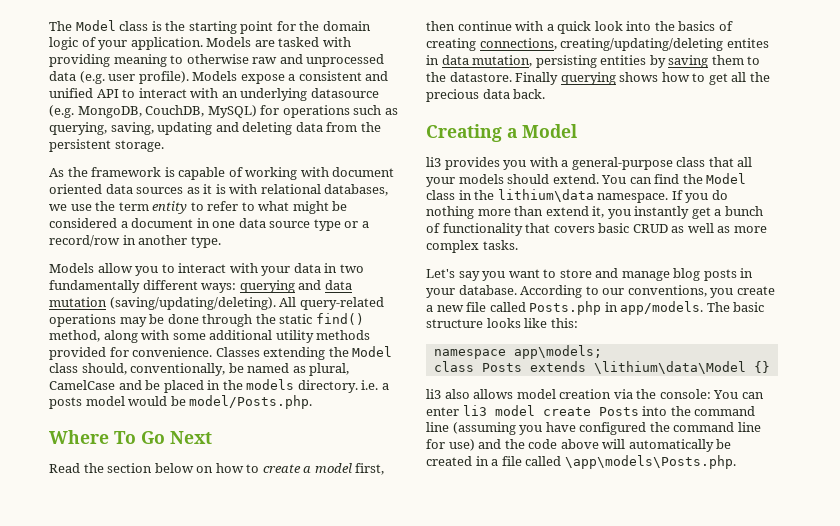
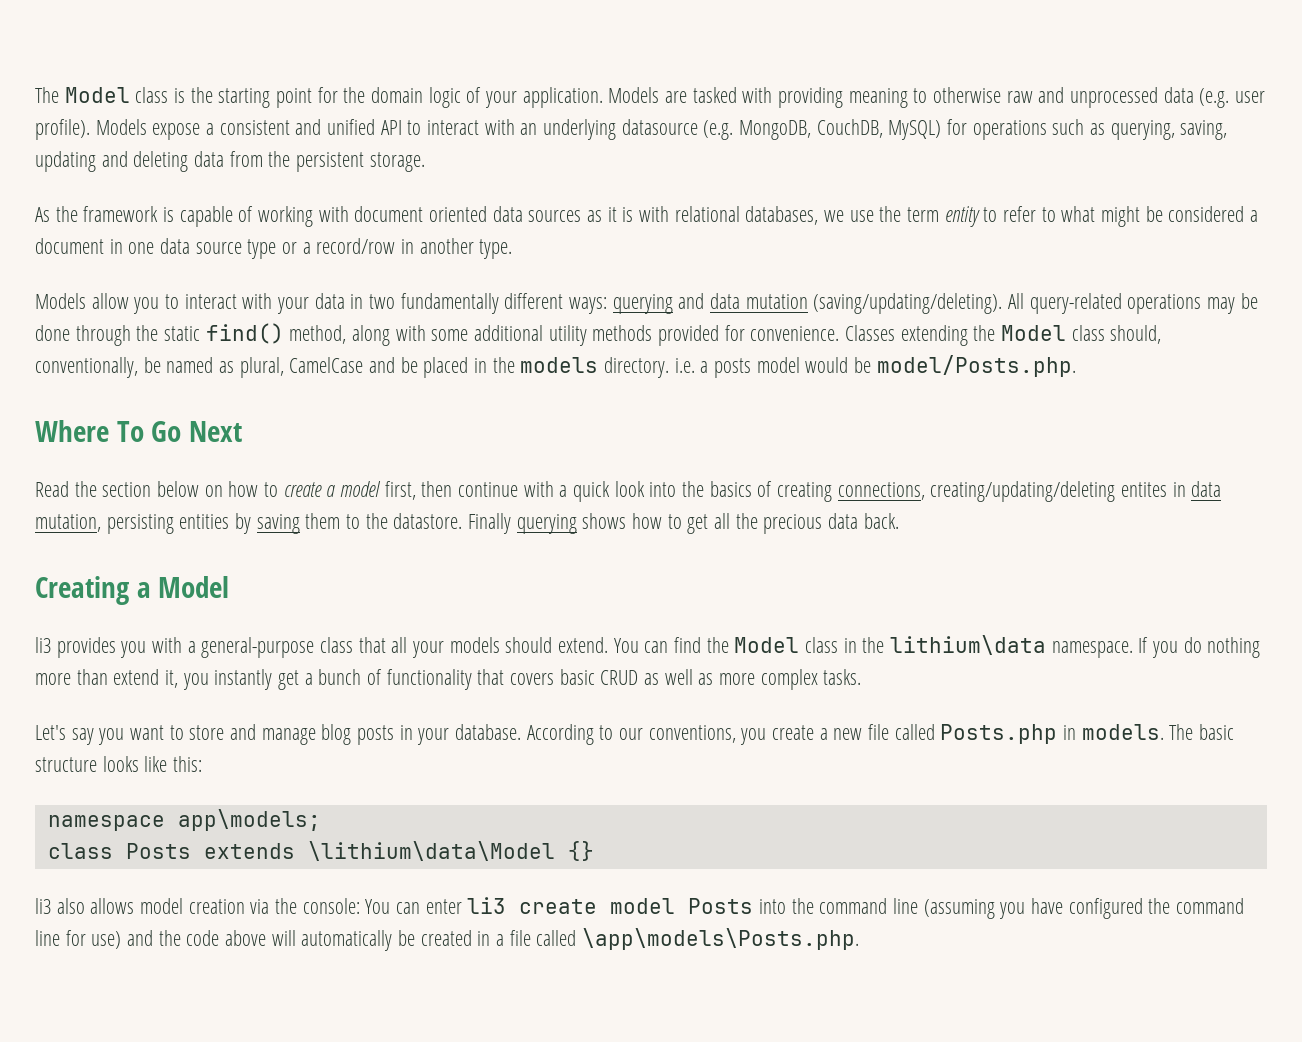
[620,301,704,315] app/models. -> [1081,724,1164,740] models.
[494,405,591,416] model create -> [519,898,676,914] create model

